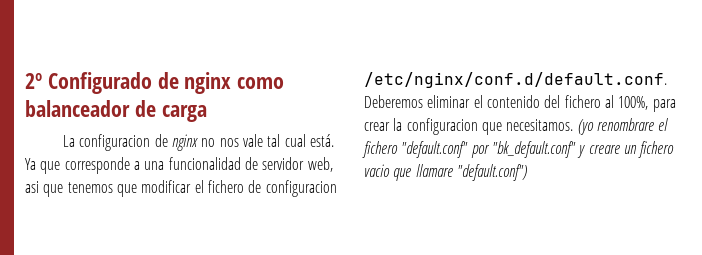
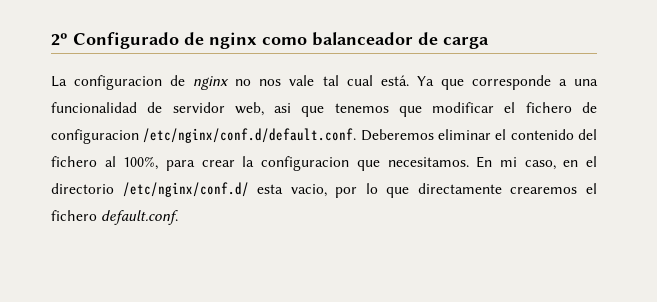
[577,118,669,135] [362,141,675,158] [364,164,527,181] (yo renombrare el fichero "default.conf" por "bk_default.conf" y creare un fichero vacio que llamare "default.conf") -> [476,156,597,170] [51,182,597,198] [51,210,179,225] En mi caso, en el directorio /etc/nginx/conf.d/ esta vacio, por lo que directamente crearemos el fichero default.conf.

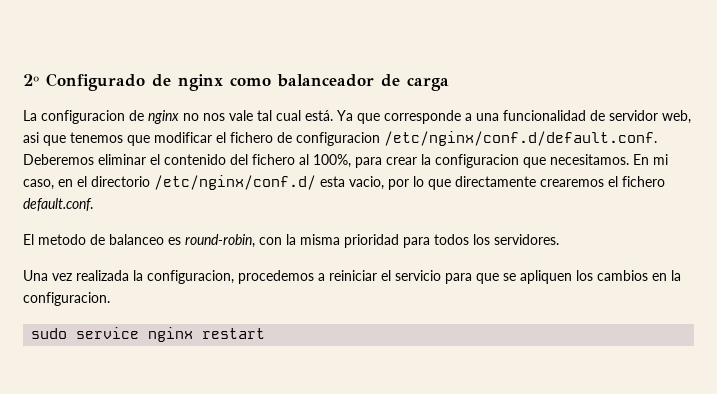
(179, 217) none -> [23,234,559,248] [23,270,681,284] [23,292,110,306] [31,327,266,342] // El metodo de balanceo es round-robin, con la misma prioridad para todos los servidores. // Una vez realizada la configuracion, procedemos a reiniciar el servicio para que se apliquen los cambios en la configuracion. // sudo service nginx restart

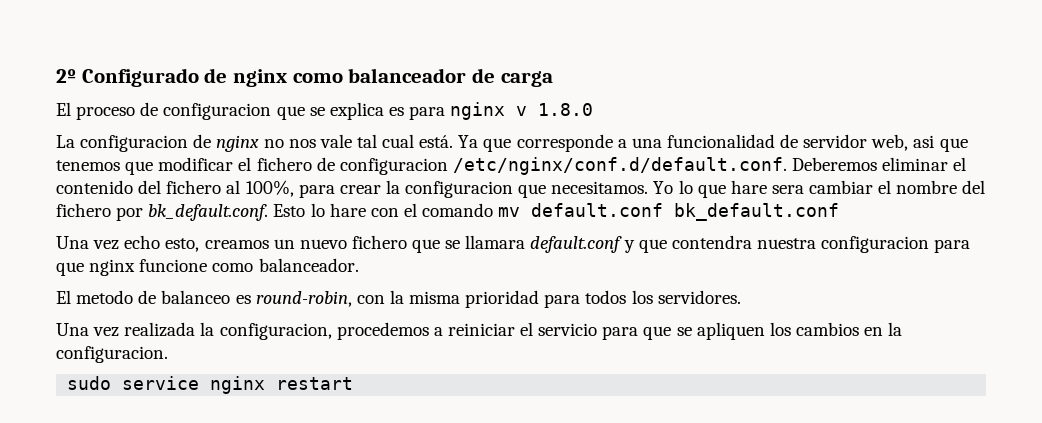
(449, 84) none -> [56,102,594,120] // El proceso de configuracion que se explica es para nginx v 1.8.0
[633,154,668,165] [23,175,665,190] [23,198,93,211] En mi caso, en el directorio /etc/nginx/conf.d/ esta vacio, por lo que directamente crearemos el fichero default.conf. -> [653,180,986,198] [56,203,840,221] [56,235,971,253] [56,258,359,276] Yo lo que hare sera cambiar el nombre del fichero por bk_default.conf. Esto lo hare con el comando mv default.conf bk_default.conf // Una vez echo esto, creamos un nuevo fichero que se llamara default.conf y que contendra nuestra configuracion para que nginx funcione como balanceador.

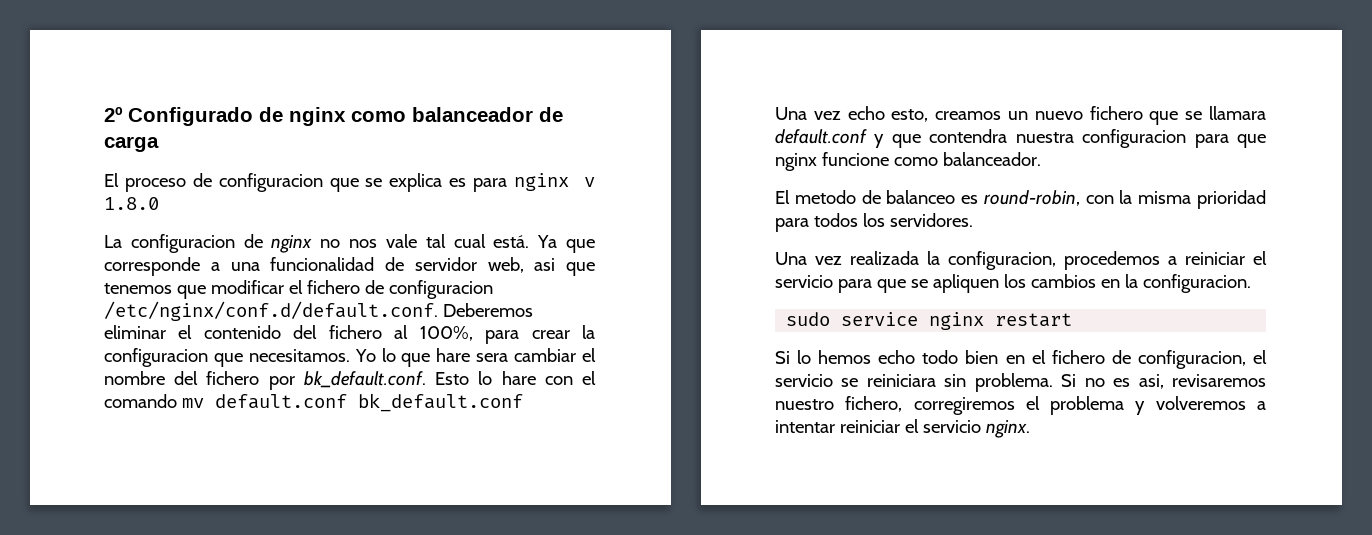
(354, 383) none -> [775,350,1267,369] [775,373,1266,392] [775,396,1266,415] [775,419,1030,438] // Si lo hemos echo todo bien en el fichero de configuracion, el servicio se reiniciara sin problema. Si no es asi, revisaremos nuestro fichero, corregiremos el problema y volveremos a intentar reiniciar el servicio nginx.

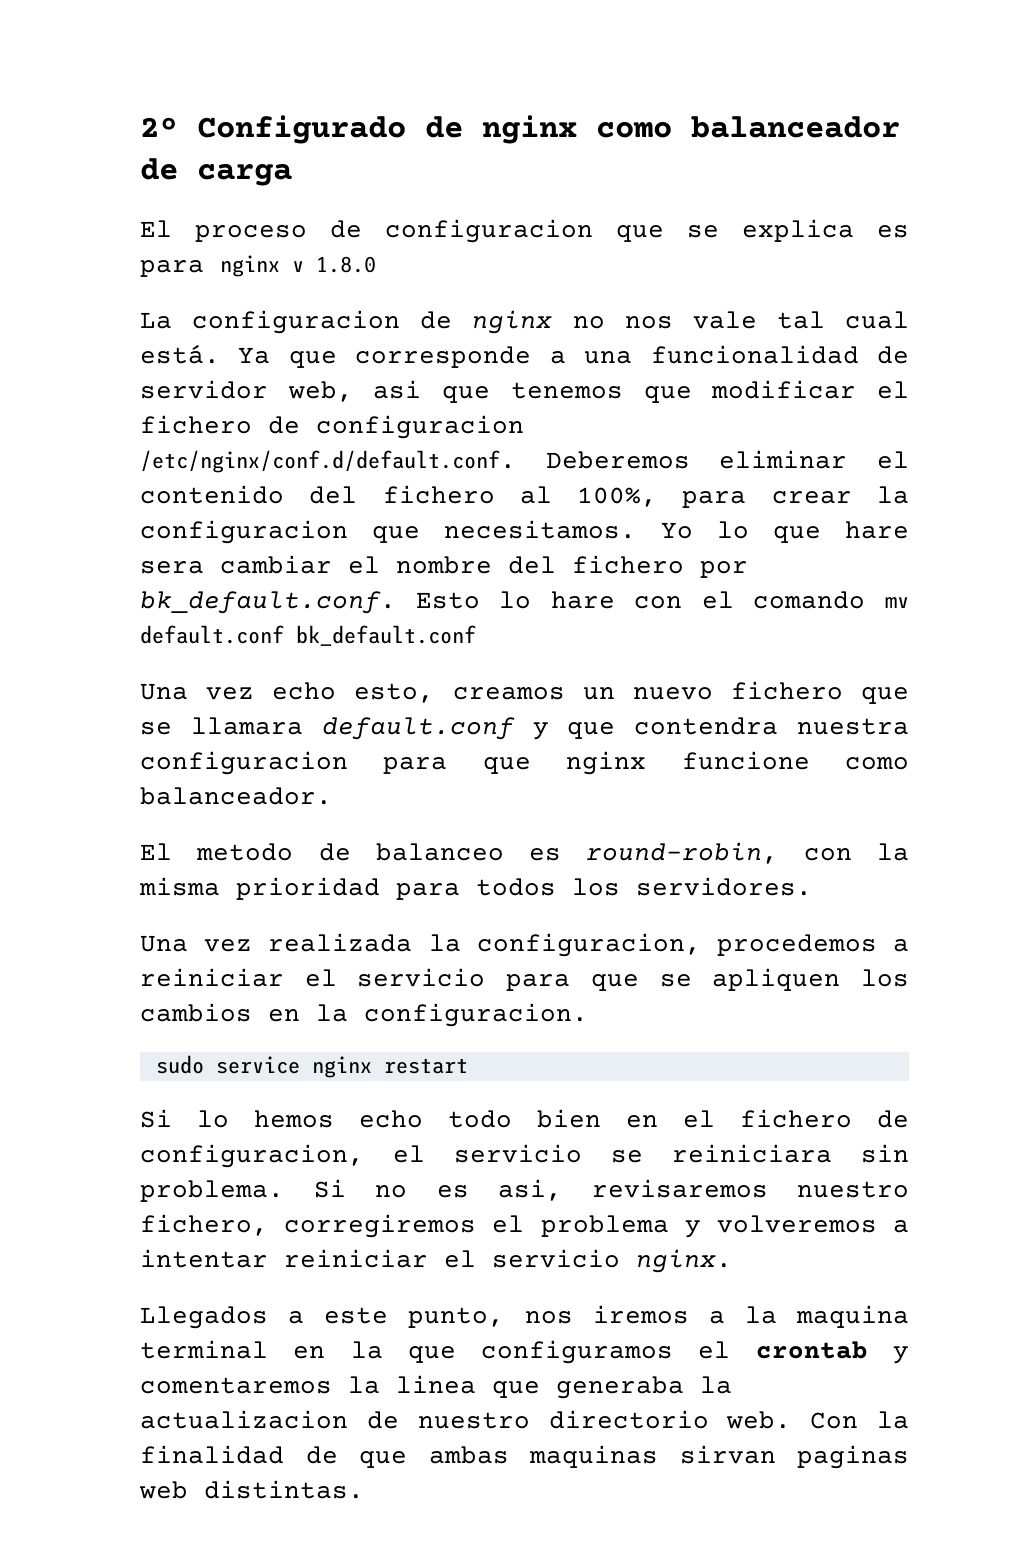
(1030, 429) none -> [140,1305,909,1329] [140,1340,910,1364] [140,1375,732,1399] [140,1410,910,1429] [140,1445,909,1469] [139,1480,364,1499] // Llegados a este punto, nos iremos a la maquina terminal en la que configuramos el crontab y comentaremos la linea que generaba la actualizacion de nuestro directorio web. Con la finalidad de que ambas maquinas sirvan paginas web distintas.

